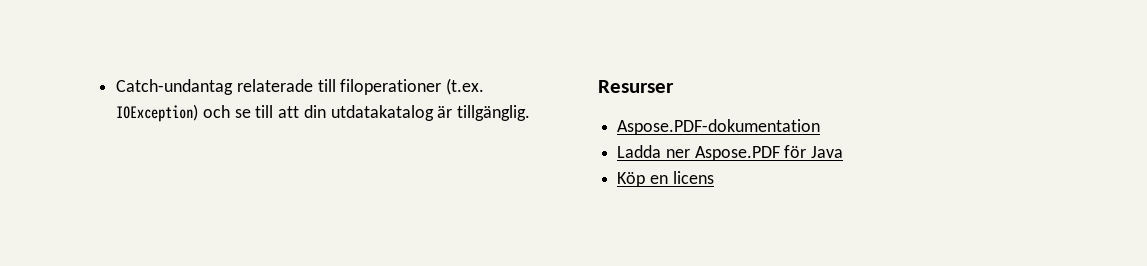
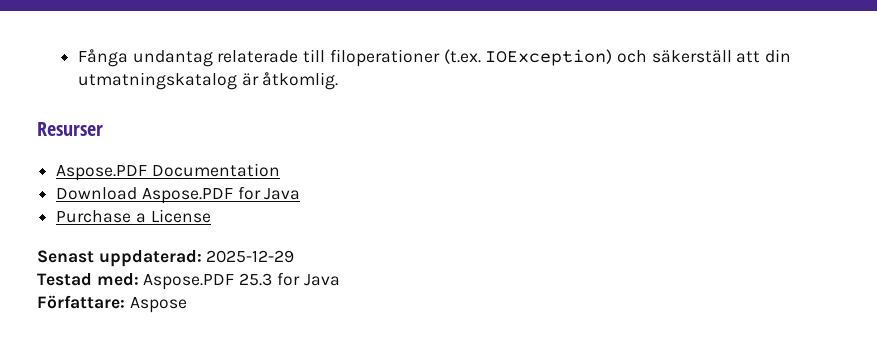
[116,79,234,95] Catch-undantag -> [77,49,213,67] Fånga undantag
[234,105,530,121] [598,80,674,93] [617,119,821,135] [617,145,844,161] [617,171,714,187] se till att din utdatakatalog är tillgänglig. // Resurser // Aspose.PDF-dokumentation // Ladda ner Aspose.PDF för Java // Köp en licens -> [651,49,792,63] [77,72,339,90] [37,122,103,136] [56,163,280,181] [56,186,301,204] [56,209,211,223] [37,250,295,267] [37,272,340,290] [37,295,187,313] säkerställ att din utmatningskatalog är åtkomlig. // Resurser // Aspose.PDF Documentation // Download Aspose.PDF for Java // Purchase a License // Senast uppdaterad: 2025-12-29 // Testad med: Aspose.PDF 25.3 for Java // Författare: Aspose

